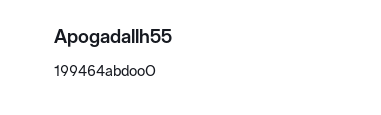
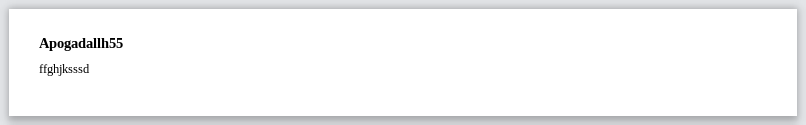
[54,65,156,76] 199464abdooO -> [39,64,90,76] ffghjksssd

